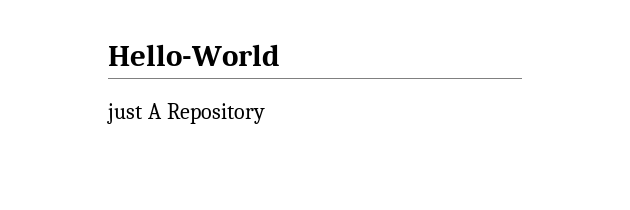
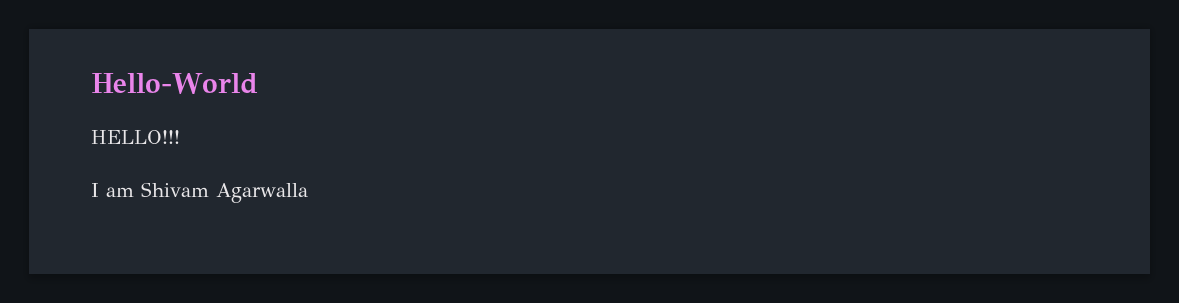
[107,103,265,124] just A Repository -> [91,130,180,144] [91,182,308,203] HELLO!!! // I am Shivam Agarwalla

